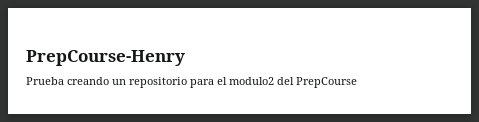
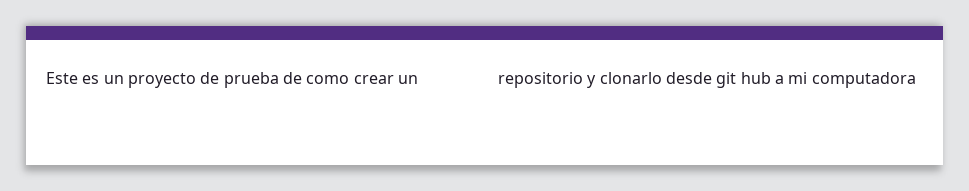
[26,50,185,66] [26,77,357,88] PrepCourse-Henry // Prueba creando un repositorio para el modulo2 del PrepCourse -> [46,72,916,88] Este es un proyecto de prueba de como crear un repositorio y clonarlo desde git hub a mi computadora

